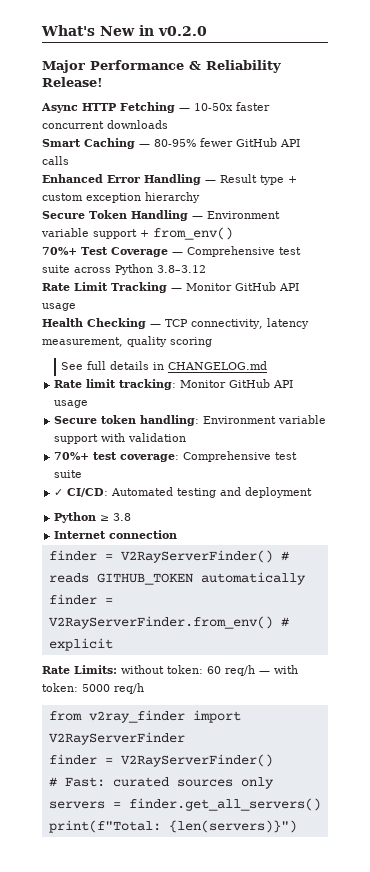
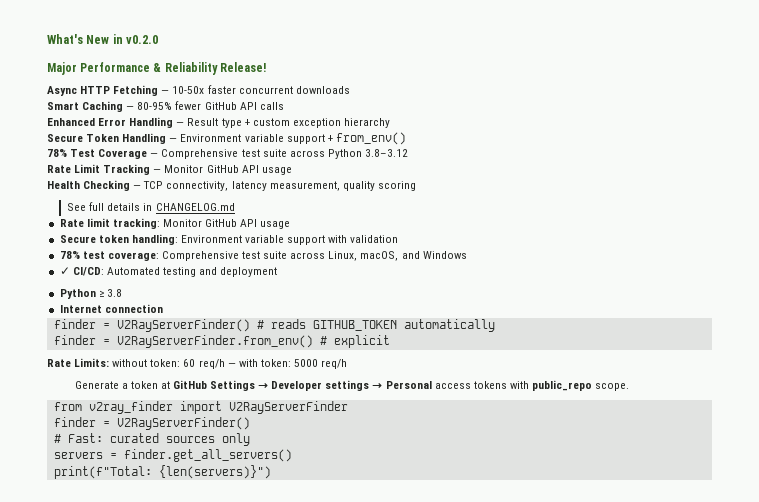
[42,247,77,255] 70%+ -> [47,149,67,157] 78%
[54,452,90,460] 70%+ -> [59,251,80,259] 78%
(83, 474) none -> [290,251,467,261] across Linux, macOS, and Windows
(144, 688) none -> [74,380,630,391] // Generate a token at GitHub Settings → Developer settings → Personal access tokens with public_repo scope.

